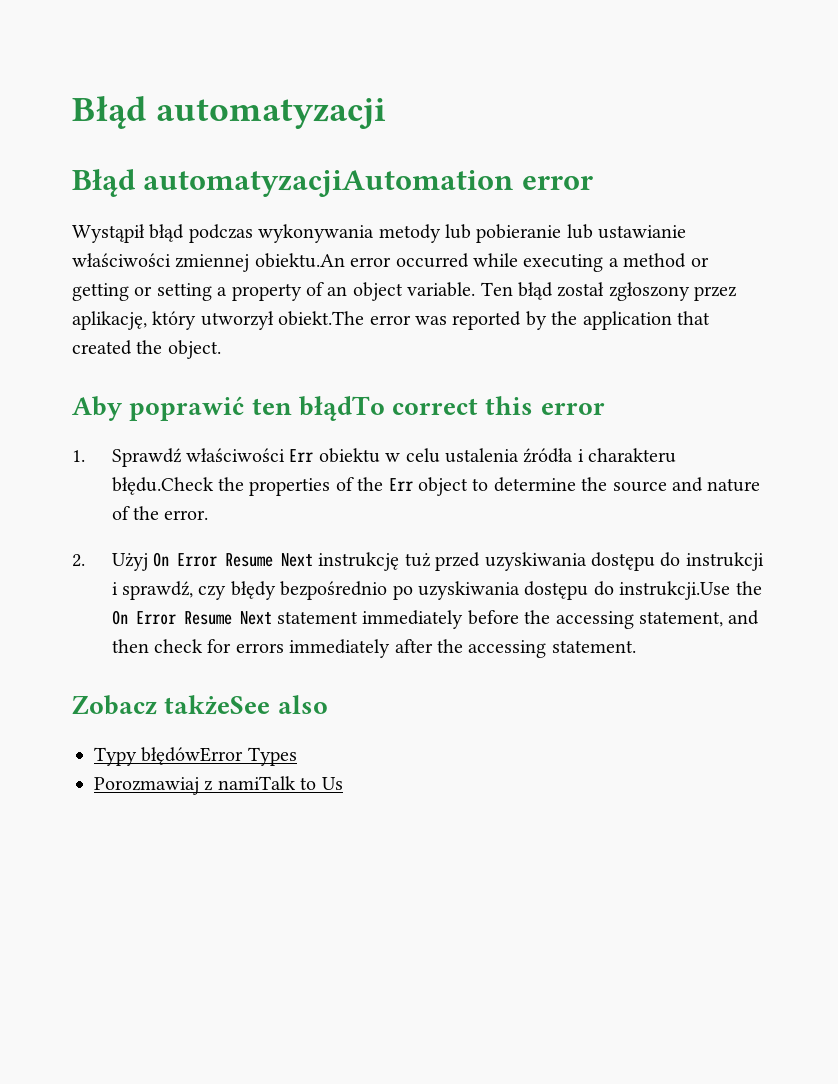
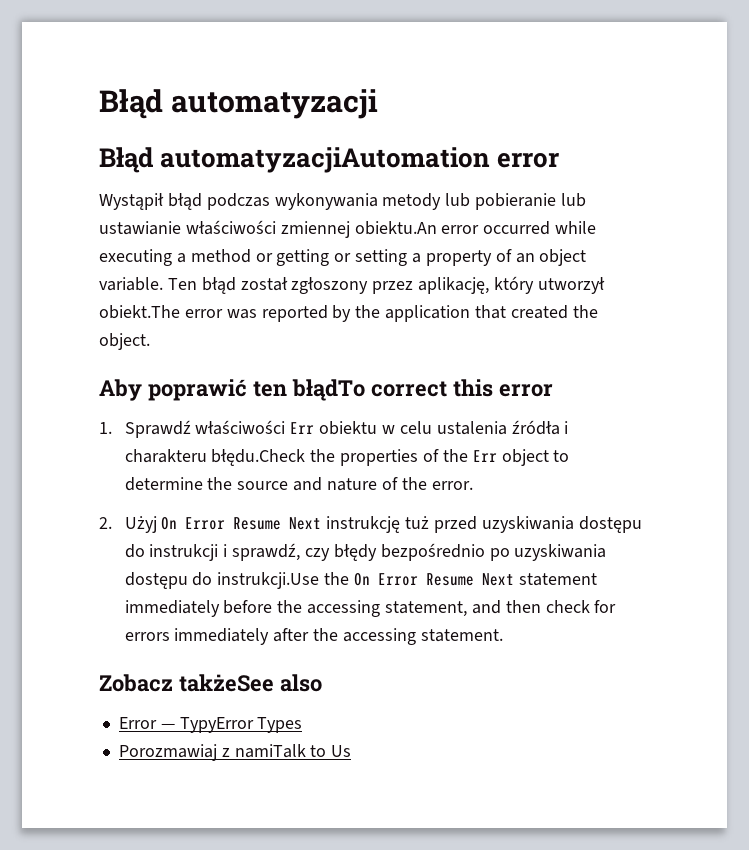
[94,747,244,766] Typy błędówError -> [118,717,254,733] Error — TypyError

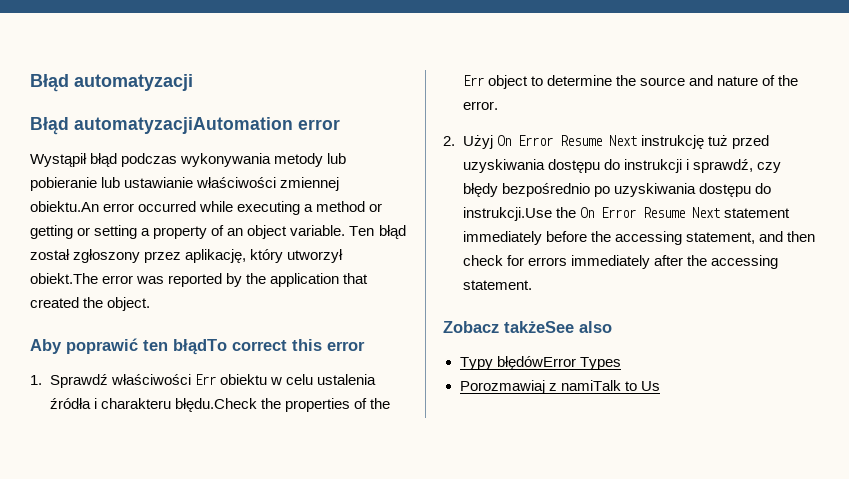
[118,717,254,733] Error — TypyError -> [459,356,576,370] Typy błędówError

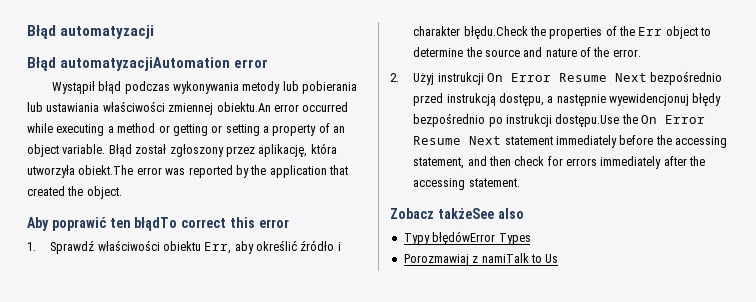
[30,177,194,191] pobieranie lub ustawianie -> [302,81,358,94] [27,102,100,112] pobierania lub ustawiania
[349,225,406,239] Ten błąd -> [108,144,132,157] Błąd
[250,249,344,263] który utworzył -> [310,143,337,154] [27,165,75,178] która utworzyła
[194,374,377,385] [49,398,171,409] Err obiektu w celu ustalenia źródła i charakteru -> [162,240,341,254] [413,26,461,36] obiektu Err, aby określić źródło i charakter
[496,135,769,149] [462,159,782,173] [462,183,771,197] [462,207,552,221] On Error Resume Next instrukcję tuż przed uzyskiwania dostępu do instrukcji i sprawdź, czy błędy bezpośrednio po uzyskiwania dostępu do instrukcji.Use -> [437,71,723,85] [413,93,722,106] [413,113,620,127] instrukcji On Error Resume Next bezpośrednio przed instrukcją dostępu, a następnie wyewidencjonuj błędy bezpośrednio po instrukcji dostępu.Use

